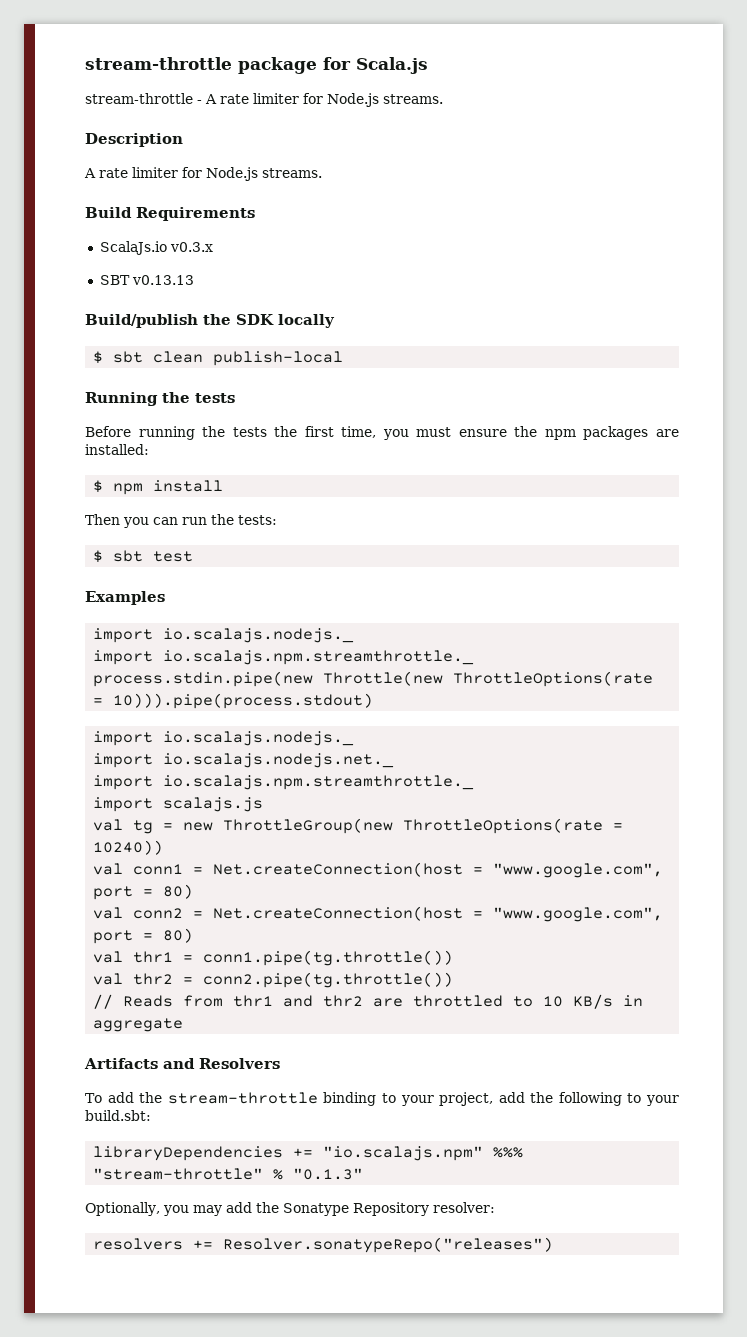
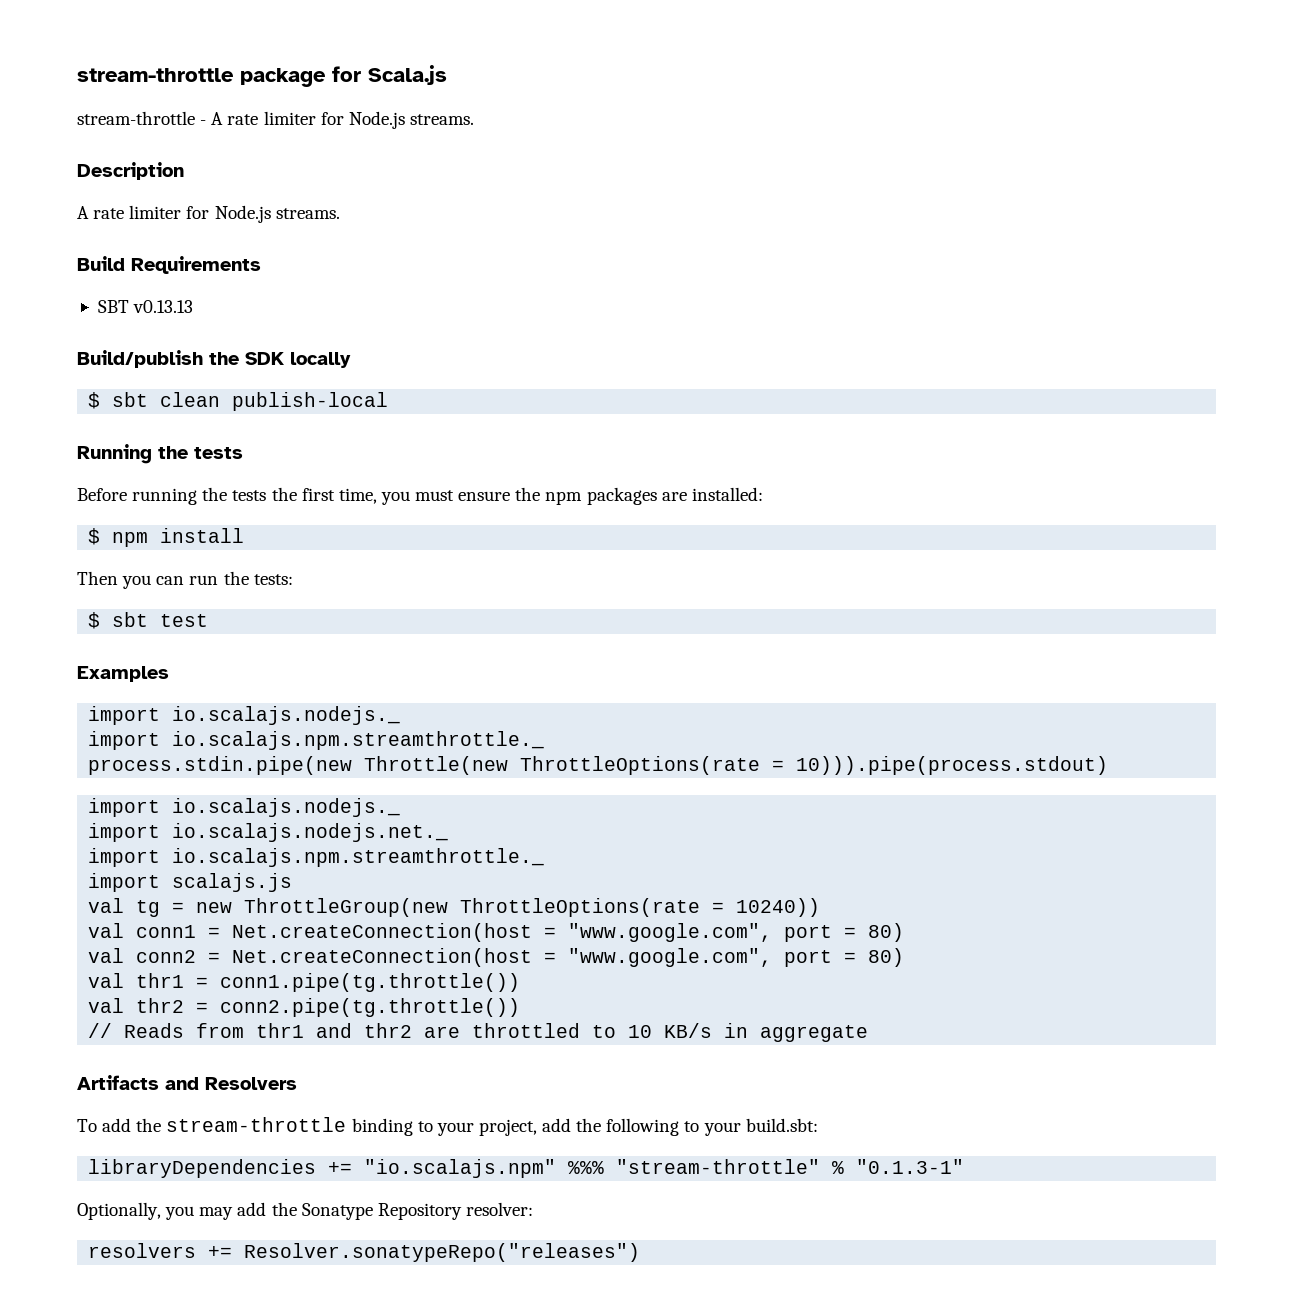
[99,241,213,255] // ScalaJs.io v0.3.x -> (261, 265) none
[293,1168,364,1180] "0.1.3" -> [856,1159,965,1174] "0.1.3-1"

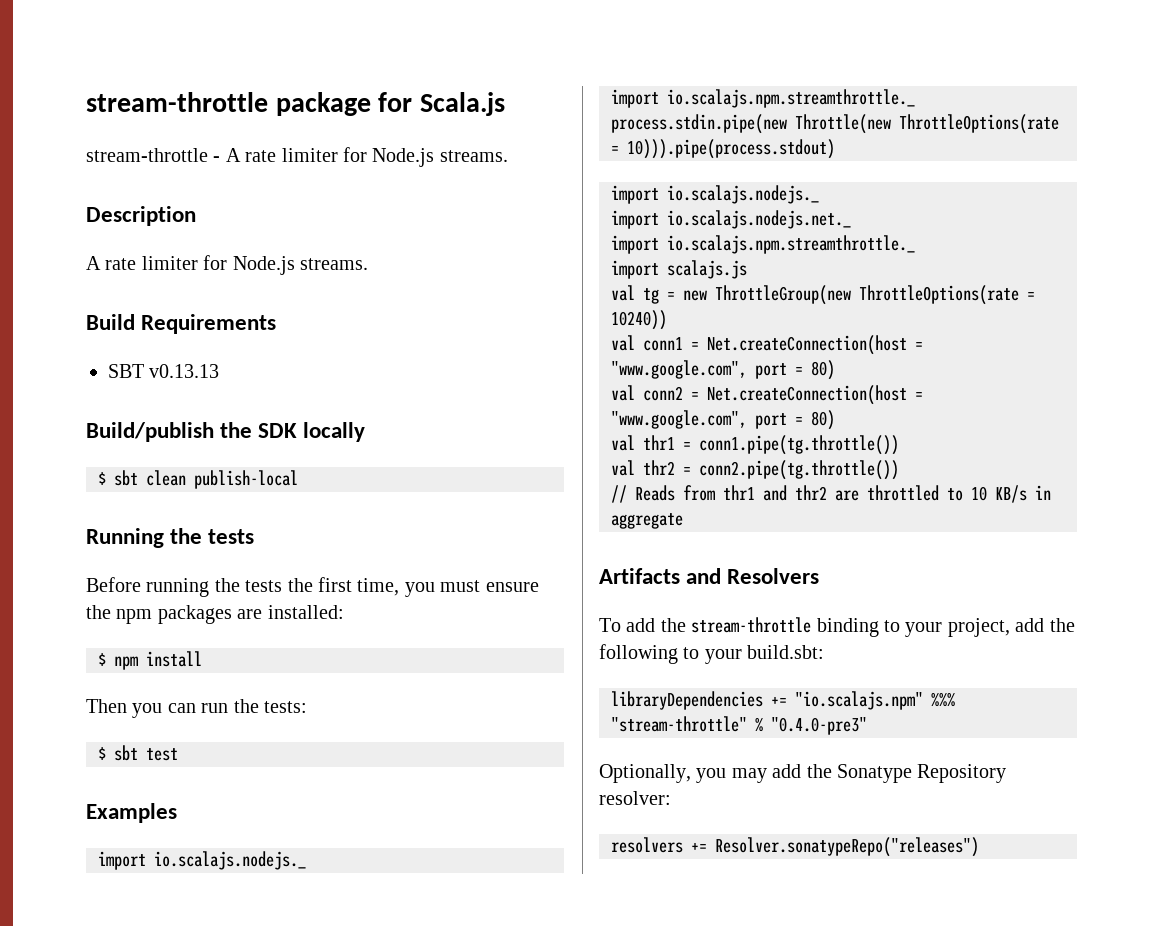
[856,1159,965,1174] "0.1.3-1" -> [771,717,867,735] "0.4.0-pre3"

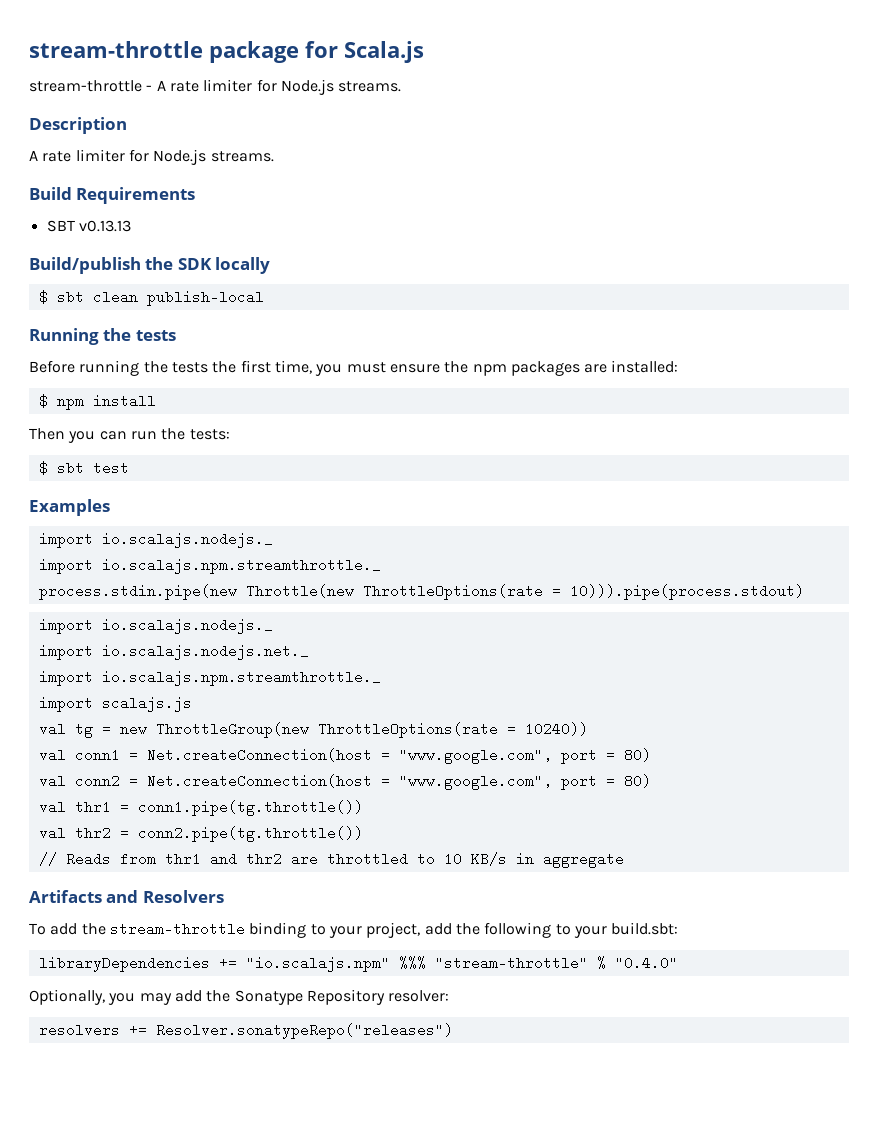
[771,717,867,735] "0.4.0-pre3" -> [614,956,678,970] "0.4.0"

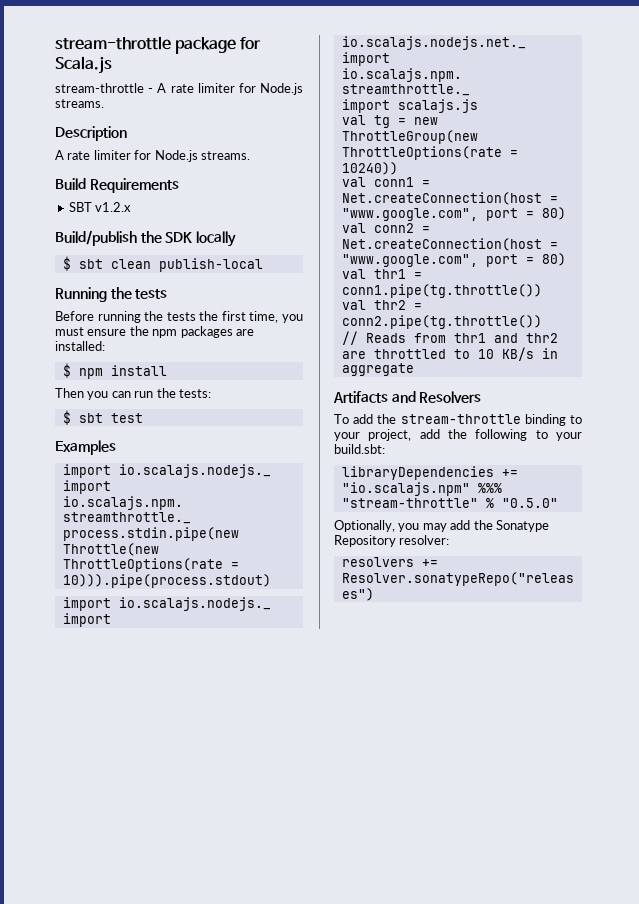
[78,220,131,232] v0.13.13 -> [95,202,132,212] v1.2.x
[614,956,678,970] "0.4.0" -> [501,498,558,508] "0.5.0"

